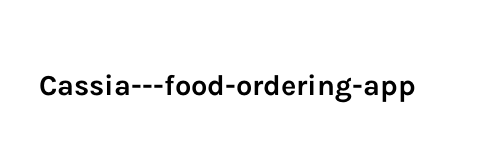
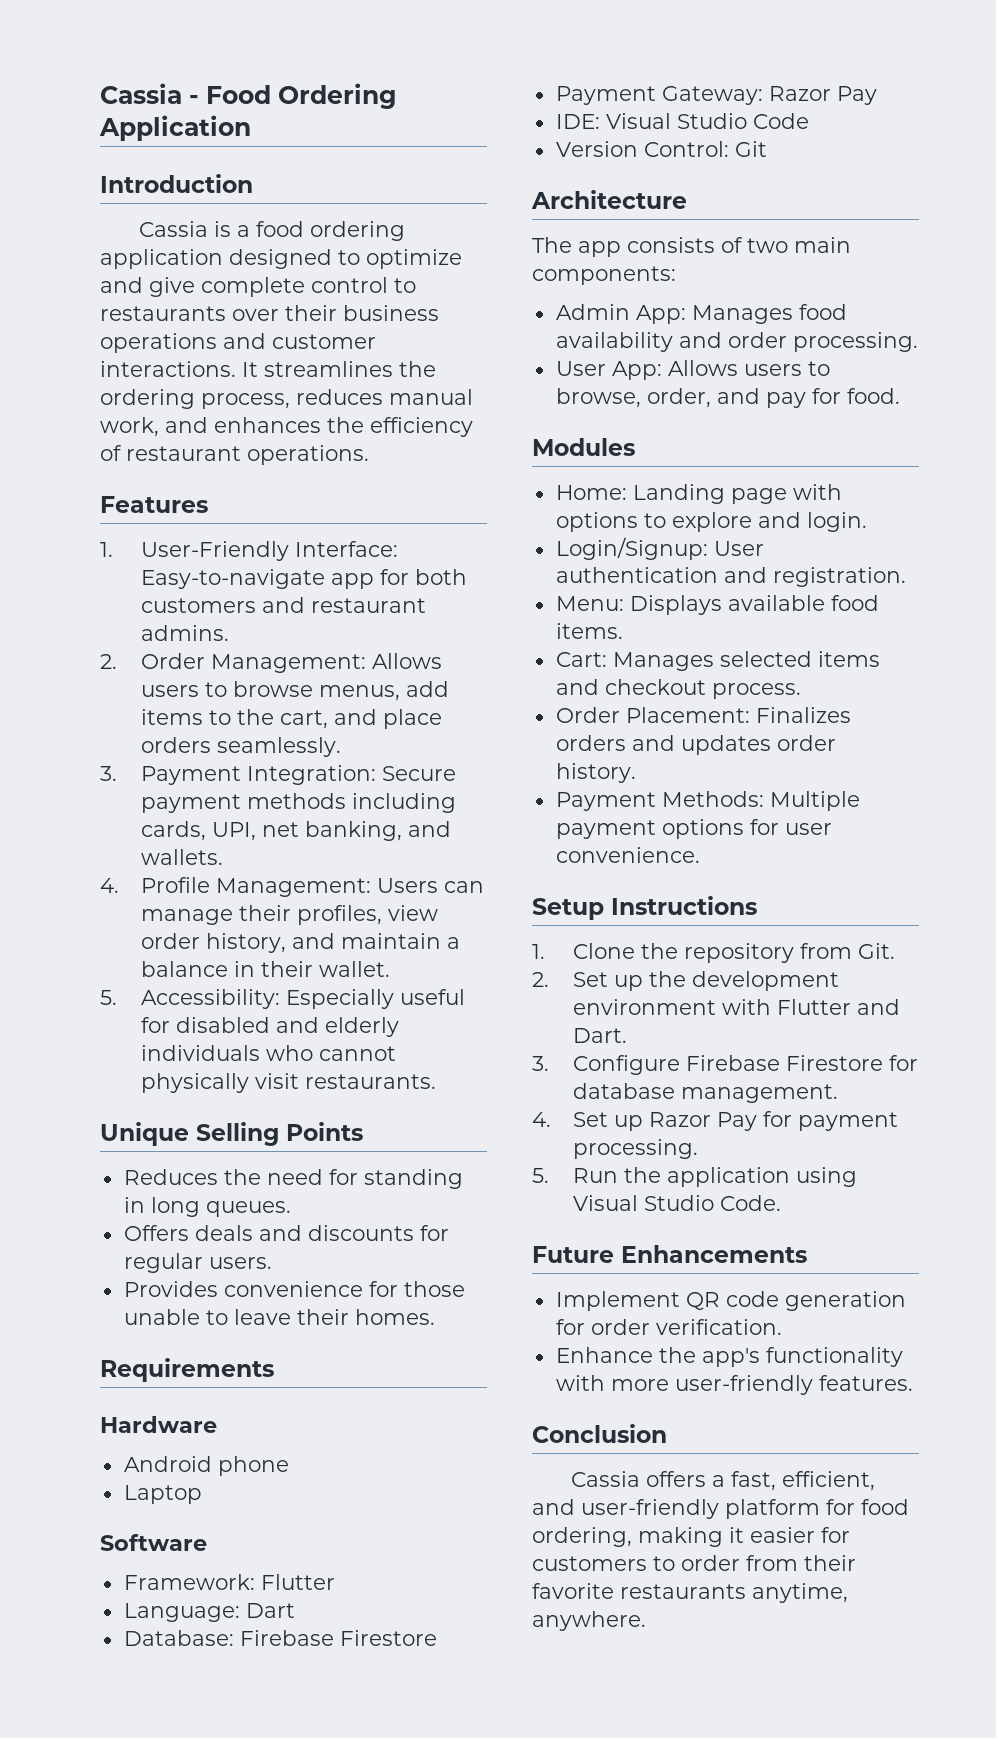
[39,74,416,103] Cassia---food-ordering-app -> [100,83,397,109] [99,115,251,141] [100,174,253,193] [138,221,405,241] [100,249,462,269] [100,277,416,297] [100,305,439,321] [100,333,376,353] [100,361,436,377] [100,389,473,409] [100,417,473,437] [100,445,369,465] [100,496,208,513] [100,541,399,561] [141,569,468,589] [141,597,427,613] [141,625,230,641] [100,653,443,673] [141,681,450,701] [141,709,443,729] [141,737,342,757] [100,765,457,785] [141,793,457,813] [141,821,452,841] [141,849,224,865] [100,877,485,897] [141,905,439,925] [141,933,461,953] [141,961,391,977] [100,989,466,1009] [141,1017,400,1037] [141,1045,397,1061] [141,1073,437,1093] [100,1122,363,1146] [123,1169,463,1189] [123,1197,291,1217] [123,1225,449,1241] [123,1253,272,1273] [123,1281,465,1297] [123,1309,435,1325] [100,1358,274,1382] [100,1416,217,1433] [123,1456,289,1476] [123,1485,202,1504] [100,1534,207,1551] [123,1574,335,1590] [123,1603,295,1622] [123,1630,437,1646] [555,86,877,105] [555,113,809,129] [555,141,767,157] [531,190,687,209] [532,237,851,257] [532,266,676,285] [555,304,847,324] [555,332,918,352] [555,360,830,380] [555,388,900,408] [532,438,635,456] [555,484,842,504] [555,512,867,532] [555,537,764,560] [555,567,906,587] [555,595,879,615] [555,623,623,639] [555,651,880,671] [555,679,801,699] [555,707,851,723] [555,735,836,755] [555,763,636,783] [555,791,860,811] [555,819,832,839] [555,847,700,863] [532,896,757,920] [532,943,896,963] [532,971,840,991] [573,999,901,1015] [573,1028,628,1043] [532,1055,919,1075] [573,1083,839,1103] [532,1111,899,1131] [573,1139,699,1159] [532,1167,858,1187] [573,1195,782,1211] [532,1245,807,1263] [555,1291,906,1311] [555,1319,782,1335] [555,1347,903,1367] [555,1375,913,1395] [532,1424,667,1443] [570,1471,875,1491] [532,1499,909,1519] [532,1527,850,1547] [532,1555,856,1571] [532,1583,848,1603] [532,1611,646,1631] Cassia - Food Ordering Application // Introduction // Cassia is a food ordering application designed to optimize and give complete control to restaurants over their business operations and customer interactions. It streamlines the ordering process, reduces manual work, and enhances the efficiency of restaurant operations. // Features // 1. User-Friendly Interface: Easy-to-navigate app for both customers and restaurant admins. // 2. Order Management: Allows users to browse menus, add items to the cart, and place orders seamlessly. // 3. Payment Integration: Secure payment methods including cards, UPI, net banking, and wallets. // 4. Profile Management: Users can manage their profiles, view order history, and maintain a balance in their wallet. // 5. Accessibility: Especially useful for disabled and elderly individuals who cannot physically visit restaurants. // Unique Selling Points // Reduces the need for standing in long queues. // Offers deals and discounts for regular users. // Provides convenience for those unable to leave their homes. // Requirements // Hardware // Android phone // Laptop // Software // Framework: Flutter // Language: Dart // Database: Firebase Firestore // Payment Gateway: Razor Pay // IDE: Visual Studio Code // Version Control: Git // Architecture // The app consists of two main components: // Admin App: Manages food availability and order processing. // User App: Allows users to browse, order, and pay for food. // Modules // Home: Landing page with options to explore and login. // Login/Signup: User authentication and registration. // Menu: Displays available food items. // Cart: Manages selected items and checkout process. // Order Placement: Finalizes orders and updates order history. // Payment Methods: Multiple payment options for user convenience. // Setup Instructions // 1. Clone the repository from Git. // 2. Set up the development environment with Flutter and Dart. // 3. Configure Firebase Firestore for database management. // 4. Set up Razor Pay for payment processing. // 5. Run the application using Visual Studio Code. // Future Enhancements // Implement QR code generation for order verification. // Enhance the app's functionality with more user-friendly features. // Conclusion // Cassia offers a fast, efficient, and user-friendly platform for food ordering, making it easier for customers to order from their favorite restaurants anytime, anywhere.

